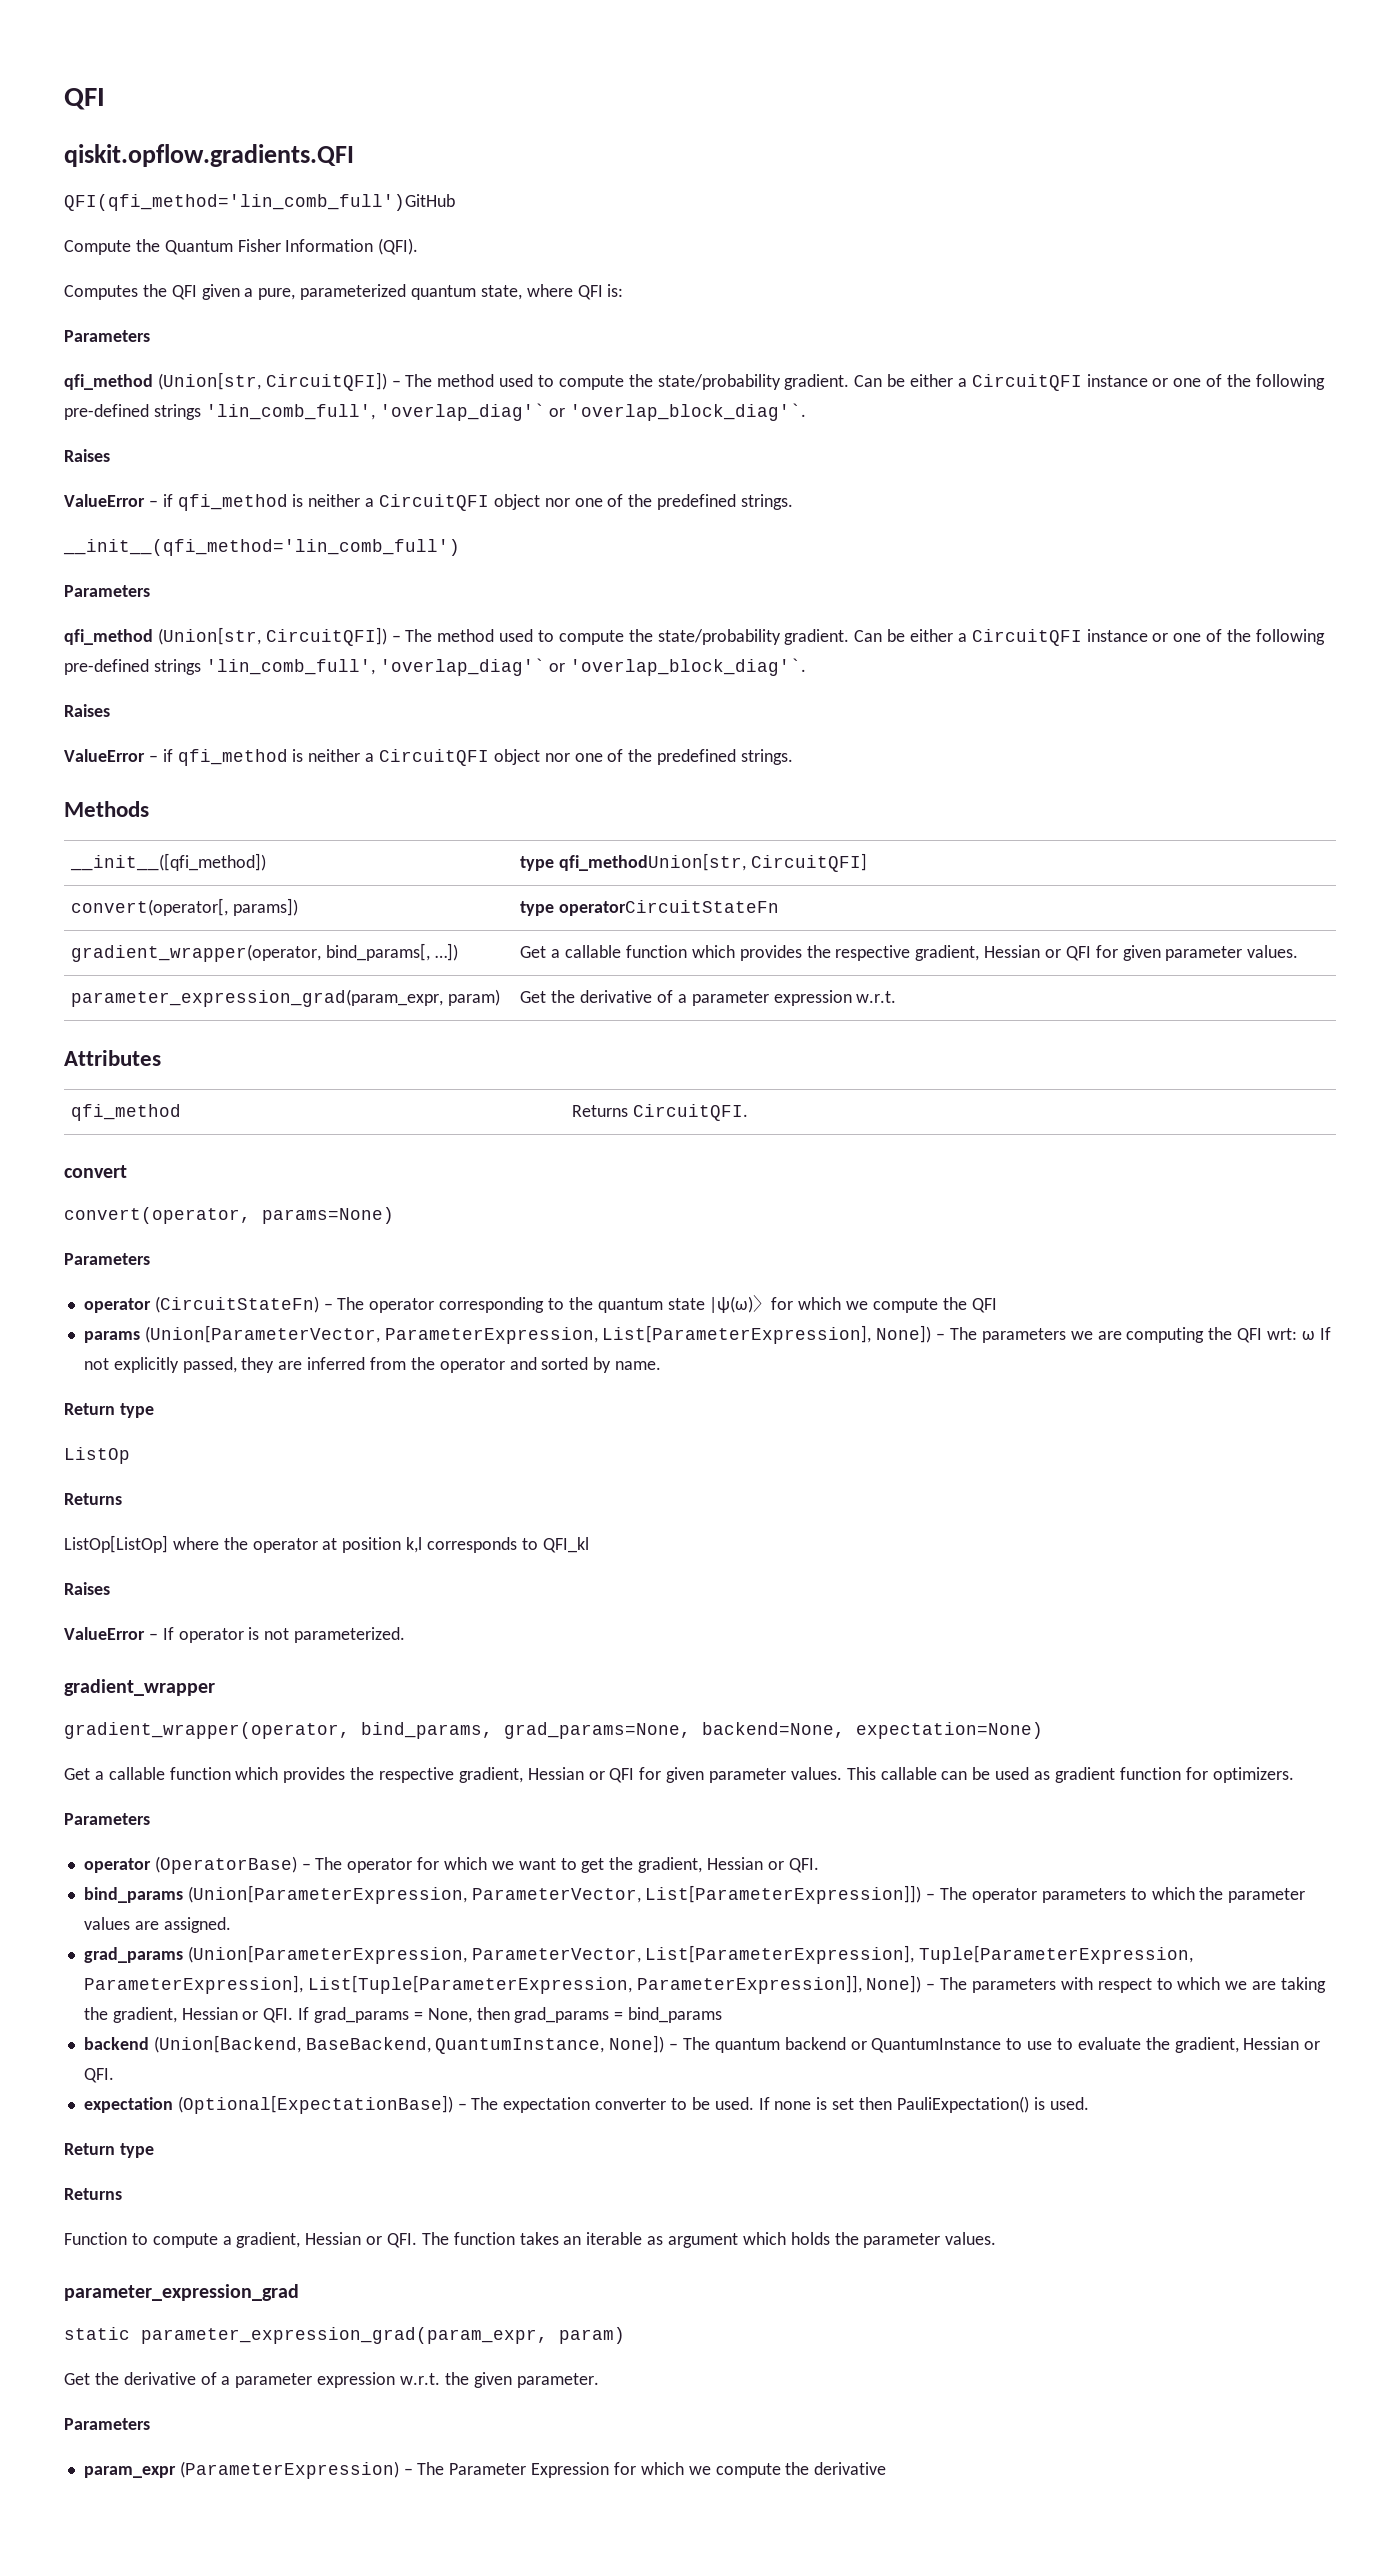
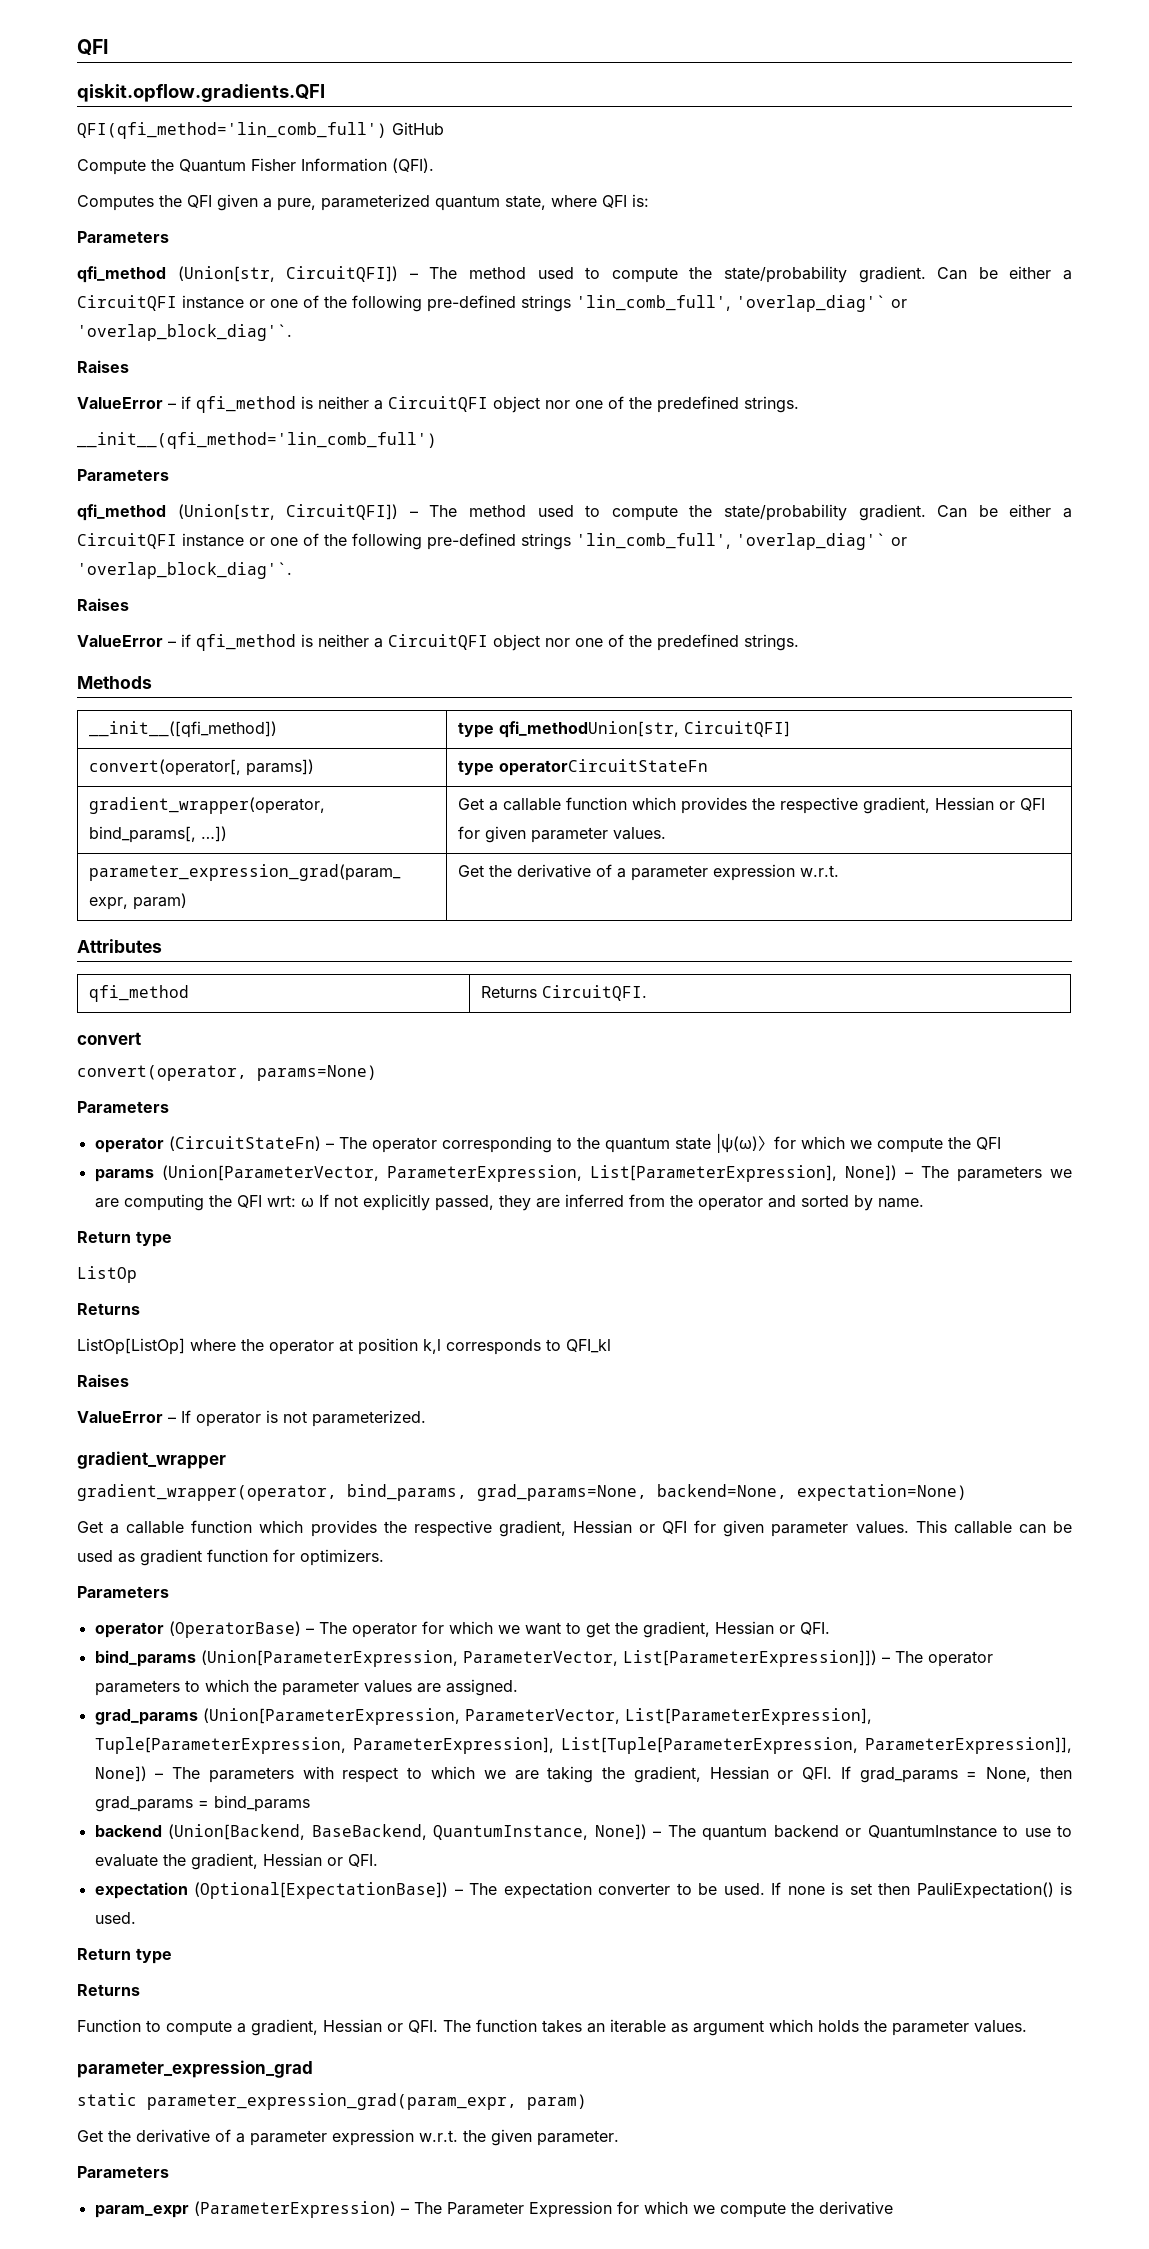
[64,194,455,211] QFI(qfi_method='lin_comb_full')GitHub -> [77,122,444,139] QFI(qfi_method='lin_comb_full') GitHub

